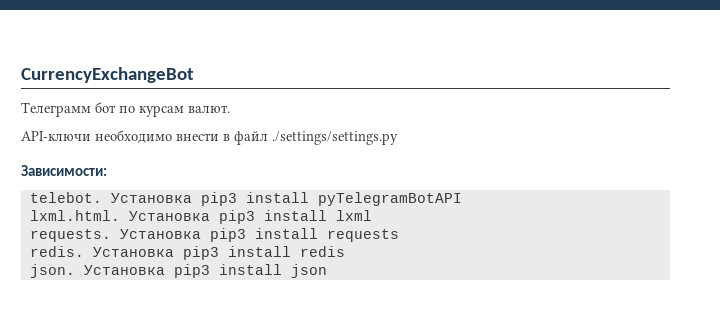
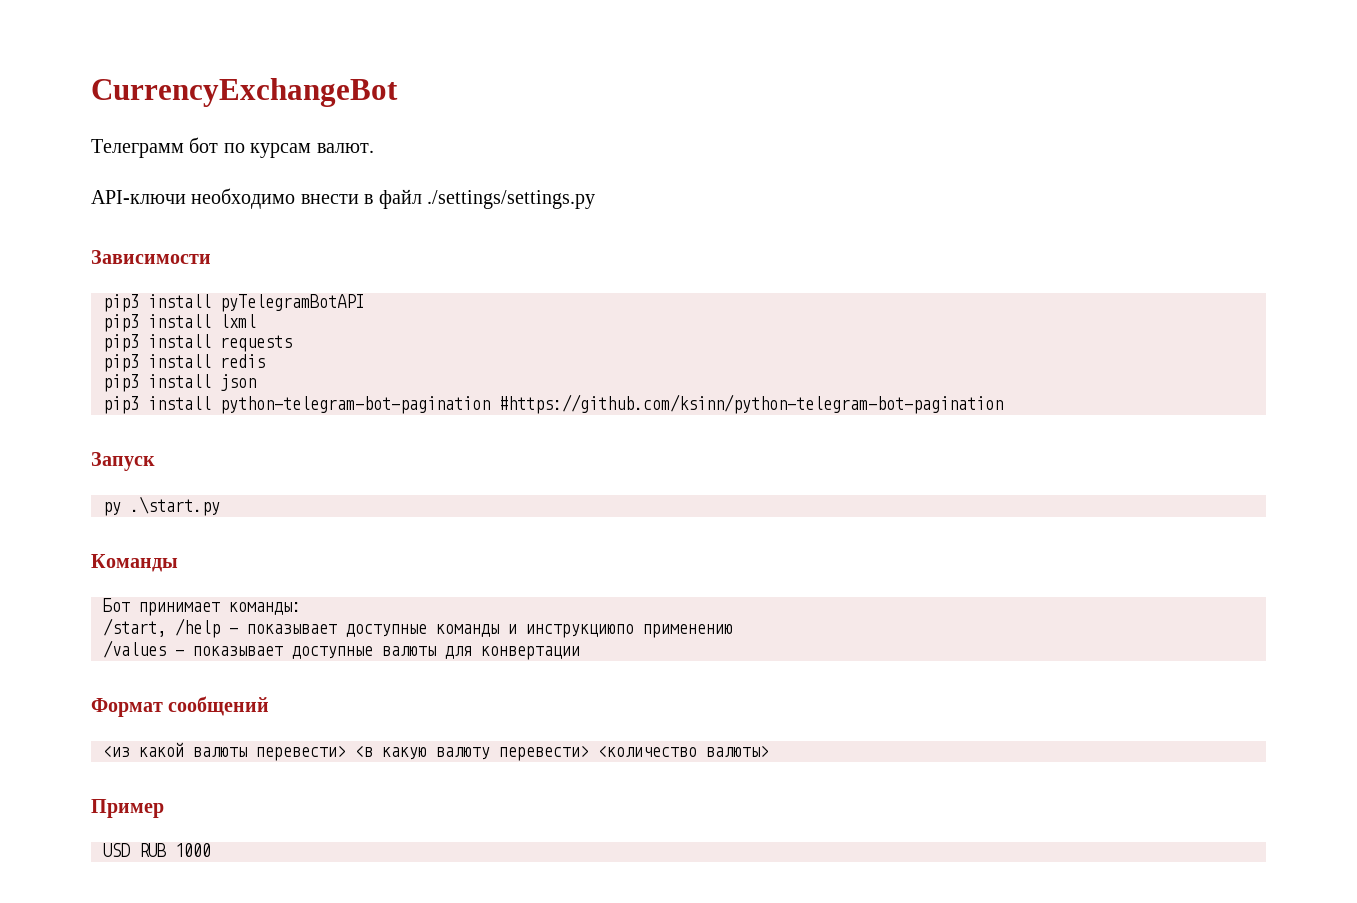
[21,165,107,176] [29,192,192,203] Зависимости: // telebot. Установка -> [91,250,211,264] Зависимости //
[29,210,210,221] lxml.html. Установка -> (364, 303) none
[29,229,201,242] requests. Установка -> (256, 321) none
[29,246,174,257] redis. Установка -> (292, 343) none
[29,264,165,278] json. Установка -> (265, 361) none
(327, 271) none -> [103,394,1003,414] [91,452,155,471] [103,496,220,516] [91,554,178,572] [103,598,301,616] [103,618,733,638] [103,640,580,660] [91,696,270,717] [103,742,769,761] [91,799,164,818] [103,843,211,857] // pip3 install python-telegram-bot-pagination #https://github.com/ksinn/python-telegram-bot-pagination // Запуск // py .\start.py // Команды // Бот принимает команды: // /start, /help - показывает доступные команды и инструкциюпо применению // /values - показывает доступные валюты для конвертации // Формат сообщений // <из какой валюты перевести> <в какую валюту перевести> <количество валюты> // Пример // USD RUB 1000

